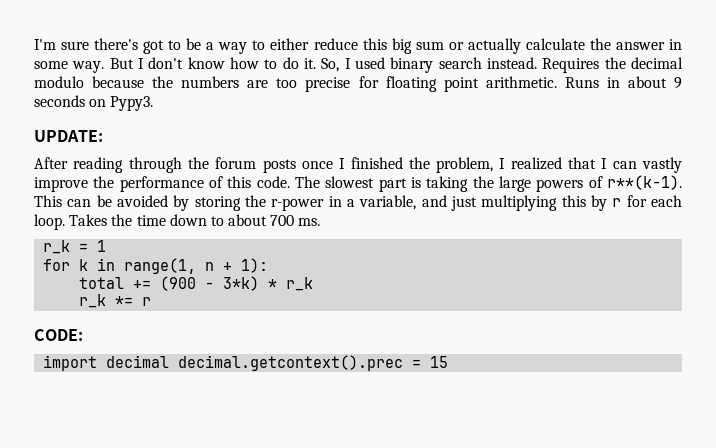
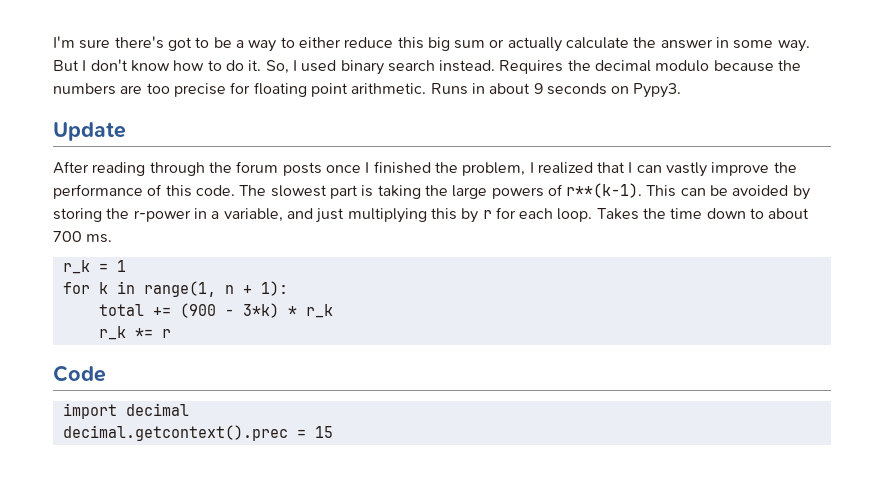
[34,130,103,142] UPDATE: -> [53,122,126,141] Update
[34,329,83,341] CODE: -> [53,365,106,382] Code
(170, 361) none -> (189, 409) //

